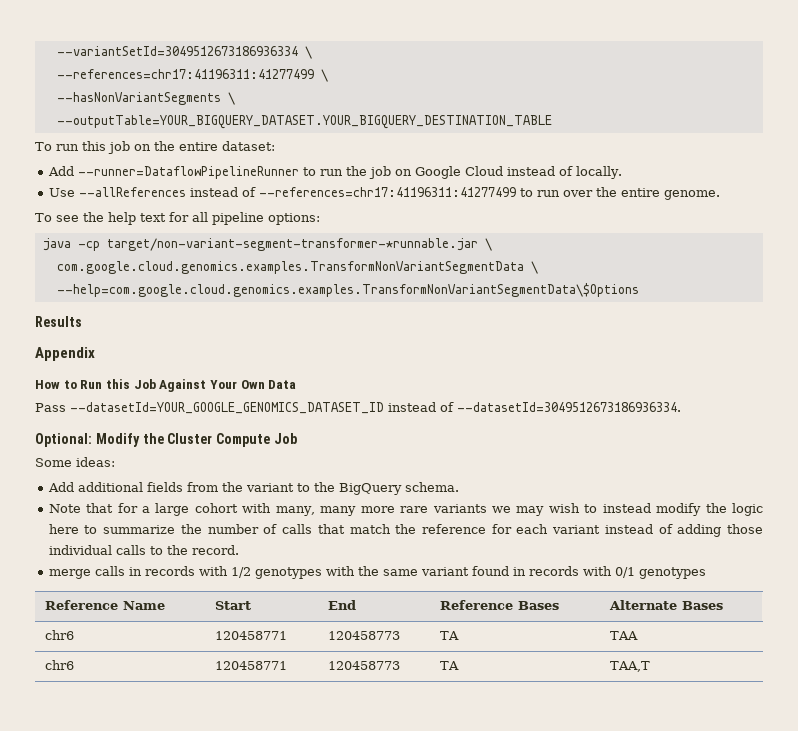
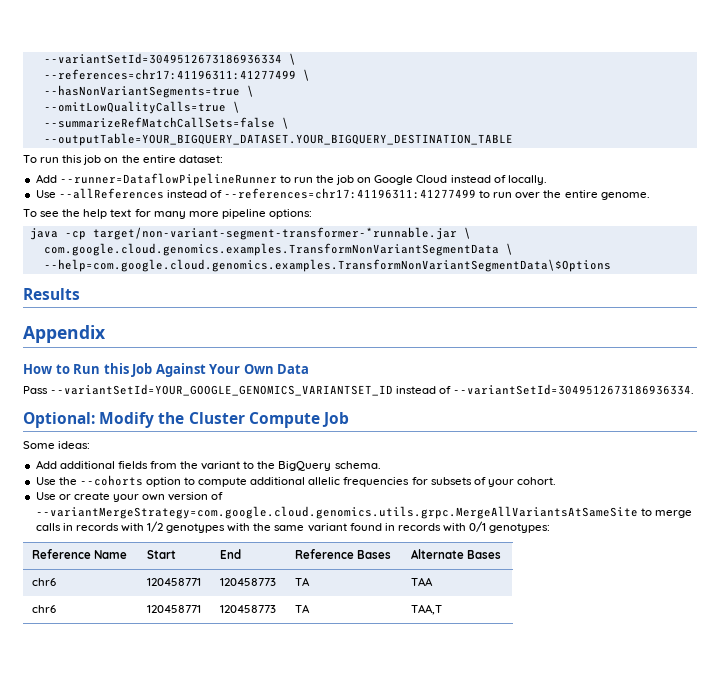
[56,92,221,105] --hasNonVariantSegments -> [43,85,254,98] [43,101,240,114] [43,117,275,128] --hasNonVariantSegments=true \ // --omitLowQualityCalls=true \ // --summarizeRefMatchCallSets=false
[192,212,208,222] all -> [153,211,219,219] many more
[70,402,681,414] --datasetId=YOUR_GOOGLE_GENOMICS_DATASET_ID instead of --datasetId=3049512673186936334. -> [50,384,695,396] --variantSetId=YOUR_GOOGLE_GENOMICS_VARIANTSET_ID instead of --variantSetId=3049512673186936334.
[48,503,764,516] [48,524,764,537] [48,545,239,555] Note that for a large cohort with many, many more rare variants we may wish to instead modify the logic here to summarize the number of calls that match the reference for each variant instead of adding those individual calls to the record. // -> [35,475,557,487] [35,492,224,502] [35,506,652,519] Use the --cohorts option to compute additional allelic frequencies for subsets of your cohort. // Use or create your own version of --variantMergeStrategy=com.google.cloud.genomics.utils.grpc.MergeAllVariantsAtSameSite to
[638,567,706,579] genotypes -> [489,523,551,533] genotypes:

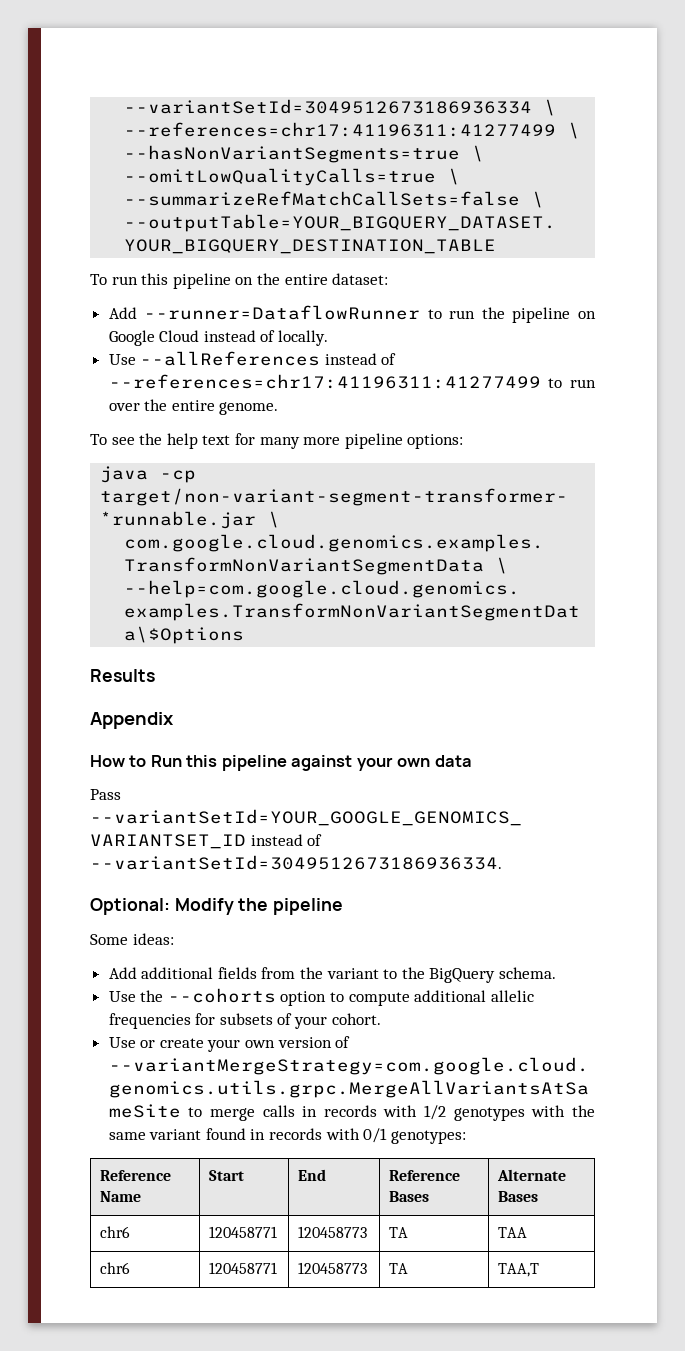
[83,155,102,165] job -> [172,273,231,289] pipeline
[59,173,277,186] --runner=DataflowPipelineRunner -> [144,305,421,320] --runner=DataflowRunner
[336,175,355,185] job -> [512,307,571,323] pipeline
[131,363,310,377] Job Against Your Own Data -> [221,755,472,771] pipeline against your own data
[188,412,349,428] Cluster Compute Job -> [273,898,344,915] pipeline

